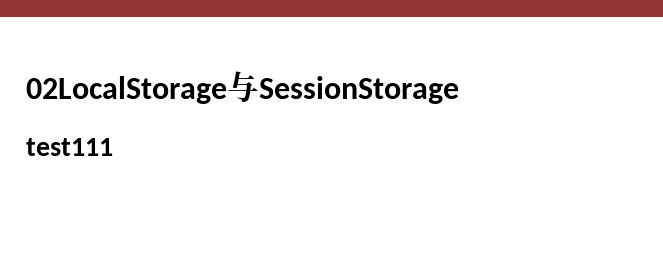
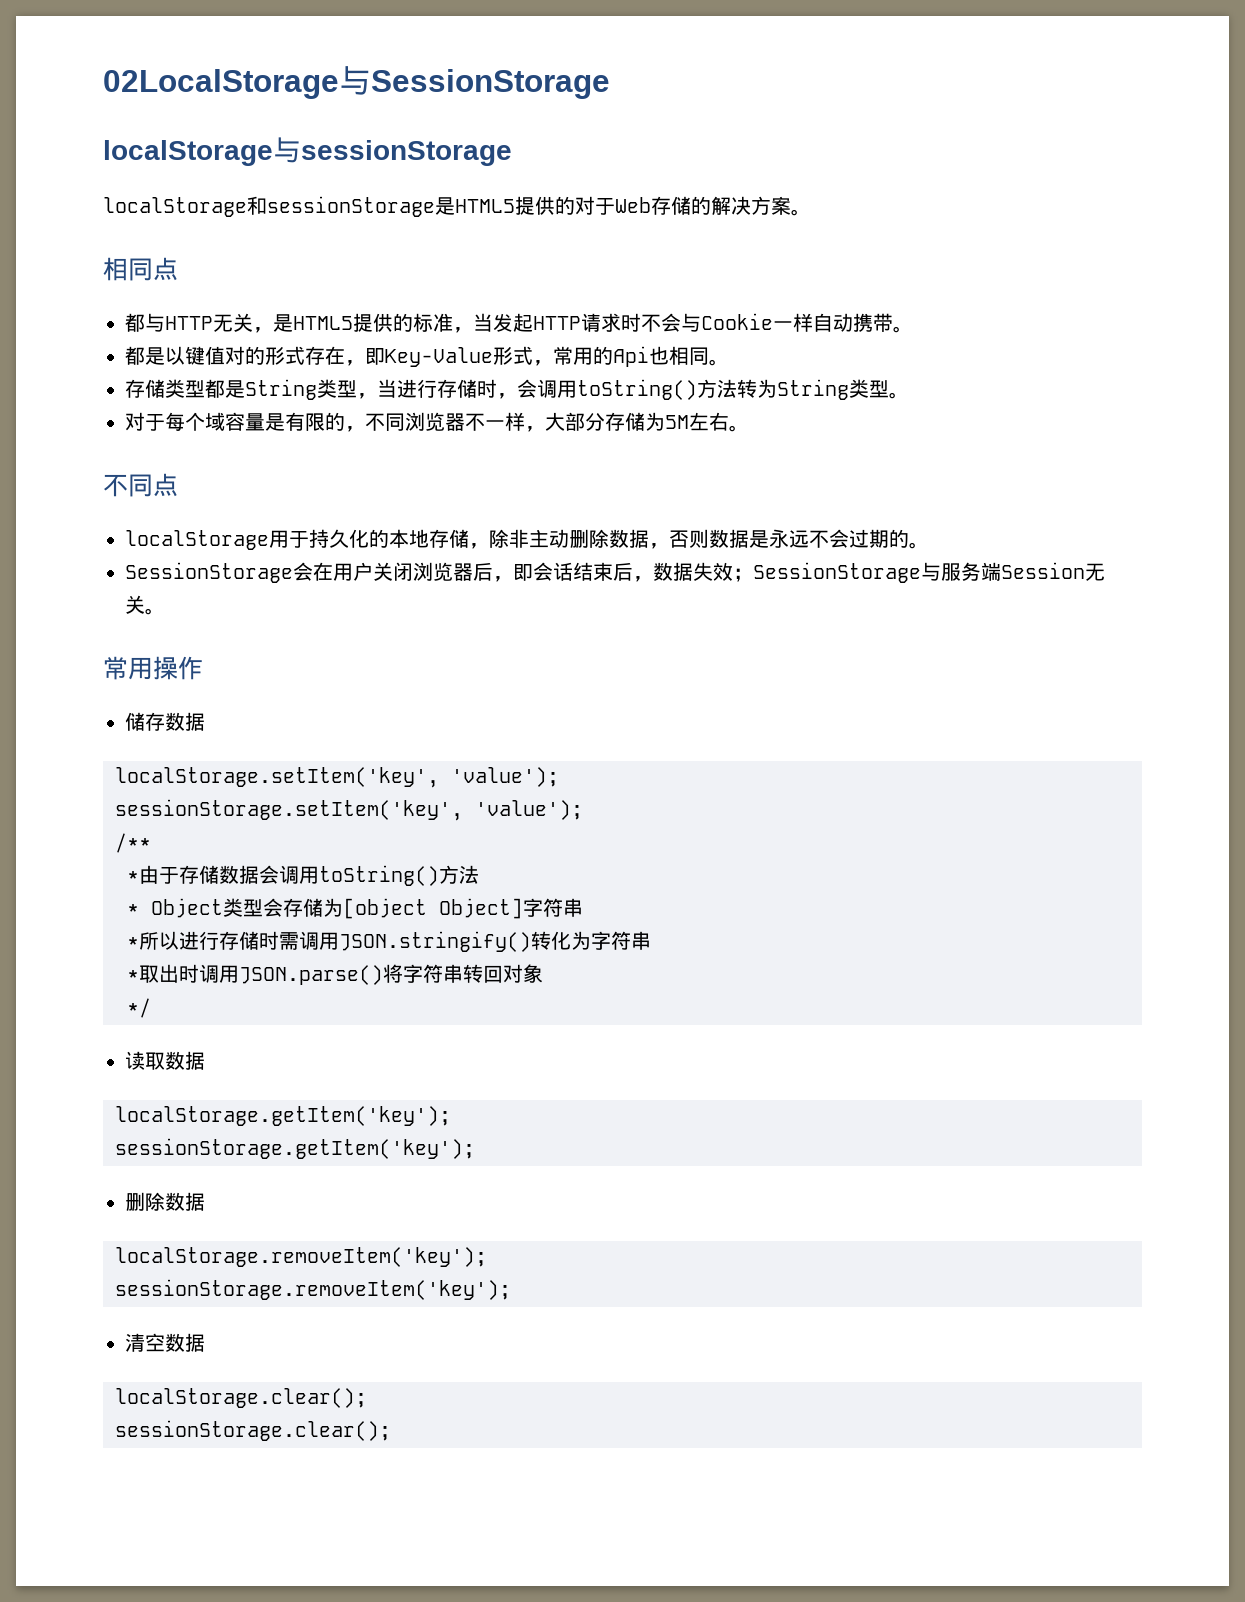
[26,138,113,156] test111 -> [103,137,512,166] [103,196,811,217] [103,257,178,281] [125,313,913,333] [125,346,729,367] [125,379,909,400] [125,412,749,432] [103,473,178,497] [125,529,929,550] [125,562,1105,583] [125,595,165,615] [103,656,203,680] [125,712,205,731] [115,767,559,788] [115,799,583,821] [115,833,151,853] [127,865,479,886] [127,898,583,919] [127,931,651,952] [127,964,543,985] [127,998,151,1018] [125,1051,205,1070] [115,1106,451,1126] [115,1138,475,1159] [125,1192,205,1211] [115,1247,487,1267] [115,1279,511,1300] [125,1333,205,1352] [115,1388,367,1408] [115,1420,391,1441] localStorage与sessionStorage // localStorage和sessionStorage是HTML5提供的对于Web存储的解决方案。 // 相同点 // 都与HTTP无关，是HTML5提供的标准，当发起HTTP请求时不会与Cookie一样自动携带。 // 都是以键值对的形式存在，即Key-Value形式，常用的Api也相同。 // 存储类型都是String类型，当进行存储时，会调用toString()方法转为String类型。 // 对于每个域容量是有限的，不同浏览器不一样，大部分存储为5M左右。 // 不同点 // localStorage用于持久化的本地存储，除非主动删除数据，否则数据是永远不会过期的。 // SessionStorage会在用户关闭浏览器后，即会话结束后，数据失效；SessionStorage与服务端Session无关。 // 常用操作 // 储存数据 // localStorage.setItem('key', 'value'); // sessionStorage.setItem('key', 'value'); // /** // *由于存储数据会调用toString()方法 // * Object类型会存储为[object Object]字符串 // *所以进行存储时需调用JSON.stringify()转化为字符串 // *取出时调用JSON.parse()将字符串转回对象 // */ // 读取数据 // localStorage.getItem('key'); // sessionStorage.getItem('key'); // 删除数据 // localStorage.removeItem('key'); // sessionStorage.removeItem('key'); // 清空数据 // localStorage.clear(); // sessionStorage.clear();

